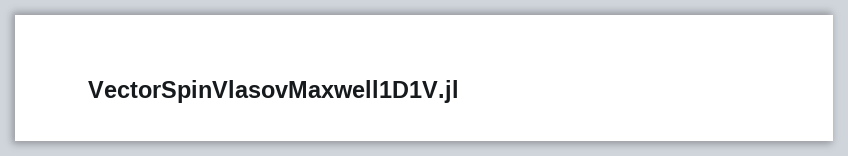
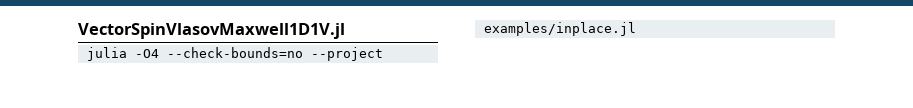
(459, 91) none -> [86,47,383,61] [483,22,636,36] // julia -O4 --check-bounds=no --project examples/inplace.jl

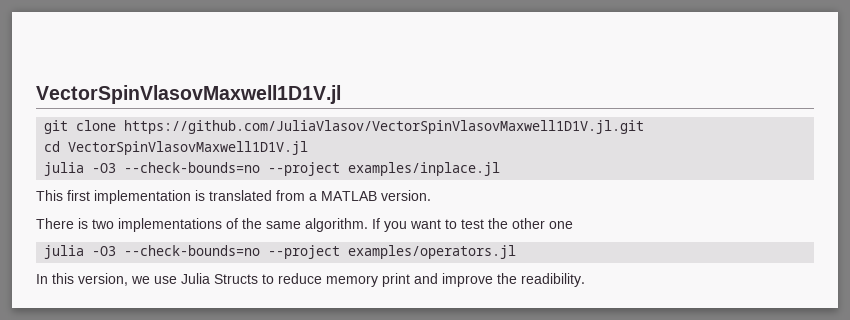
[78,23,345,39] [86,47,159,61] VectorSpinVlasovMaxwell1D1V.jl // julia -O4 -> [36,85,341,104] [44,120,645,134] [44,141,309,155] [44,162,117,176] VectorSpinVlasovMaxwell1D1V.jl // git clone https://github.com/JuliaVlasov/VectorSpinVlasovMaxwell1D1V.jl.git // cd VectorSpinVlasovMaxwell1D1V.jl // julia -O3
(636, 29) none -> [36,190,431,204] [36,218,573,232] [44,245,517,259] [36,273,585,287] // This first implementation is translated from a MATLAB version. // There is two implementations of the same algorithm. If you want to test the other one // julia -O3 --check-bounds=no --project examples/operators.jl // In this version, we use Julia Structs to reduce memory print and improve the readibility.

